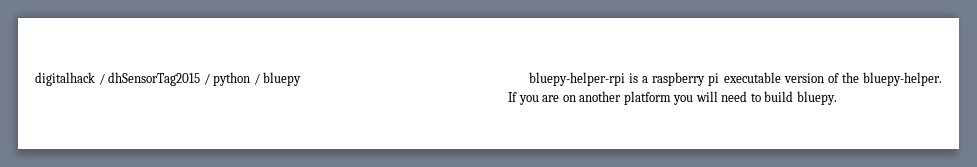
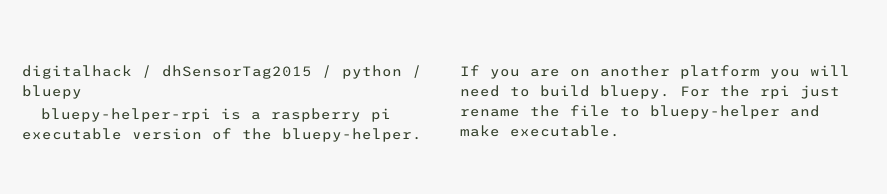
(837, 98) none -> [680,85,840,99] [460,105,820,119] [460,125,620,137] For the rpi just rename the file to bluepy-helper and make executable.

